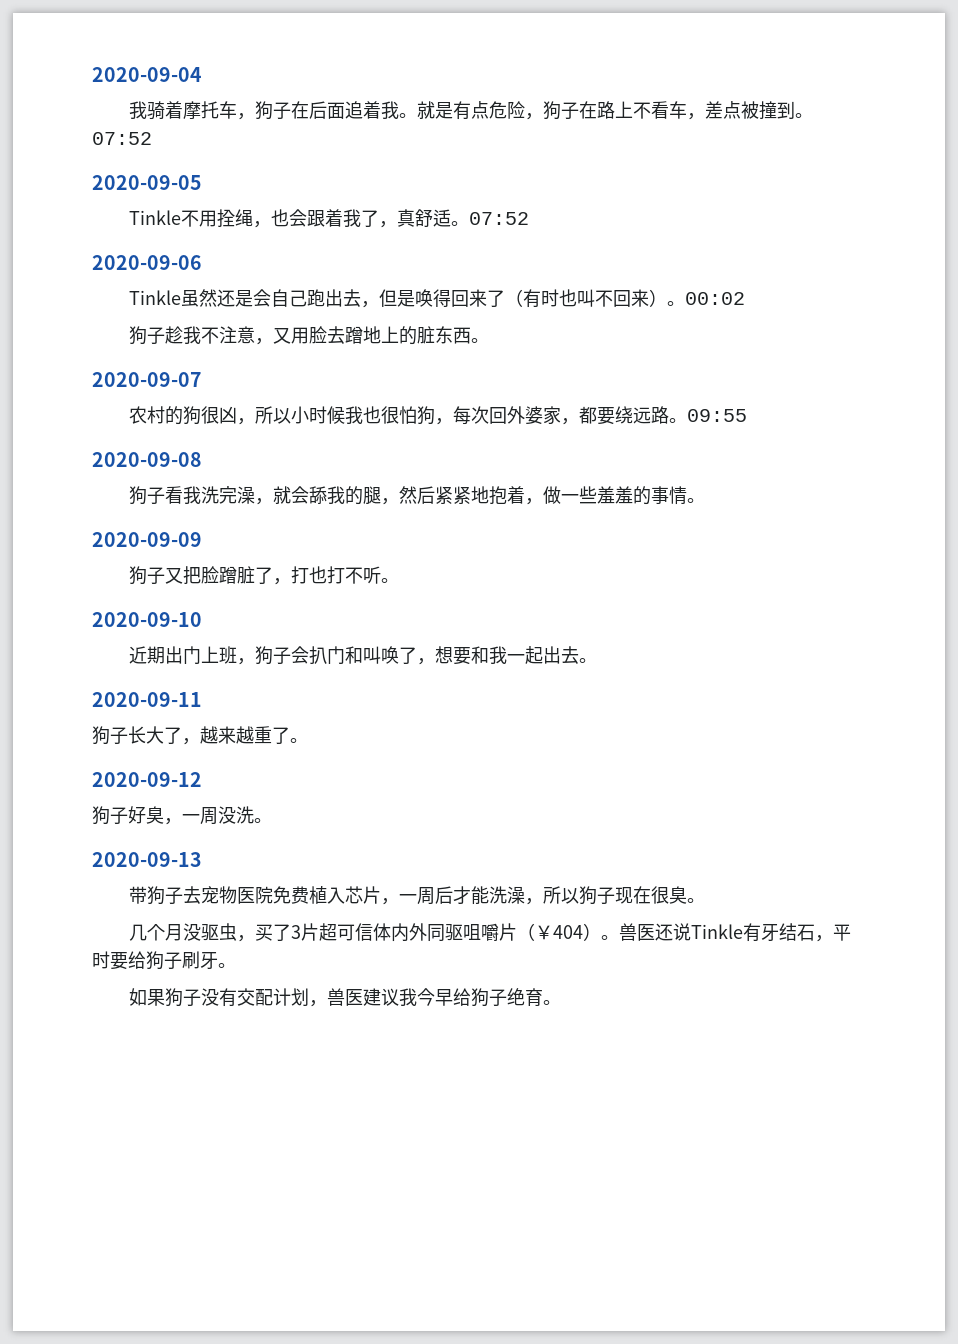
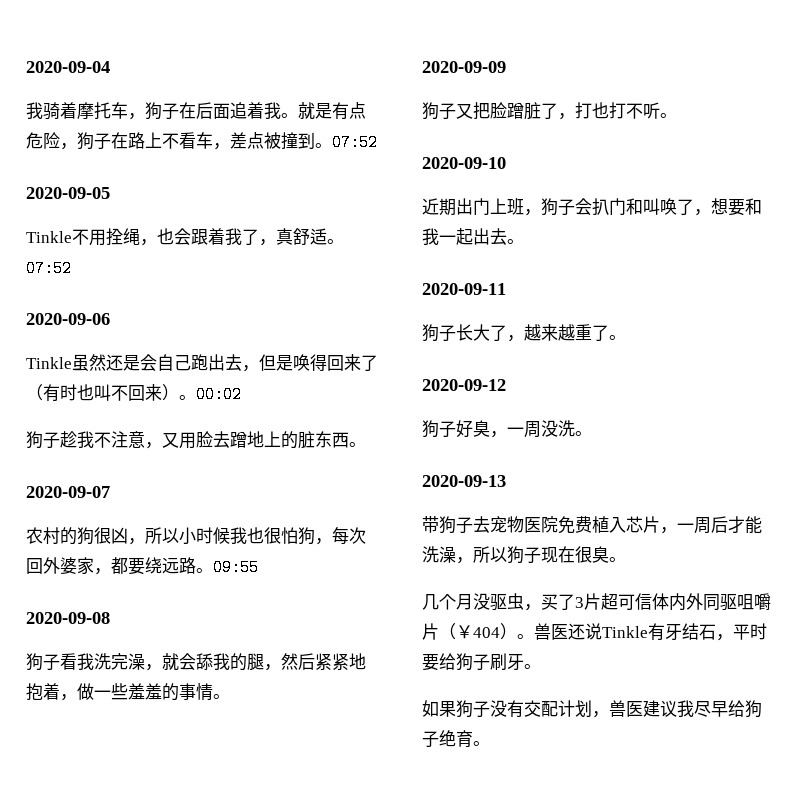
[416,988,435,1006] 今 -> [694,701,711,717] 尽

